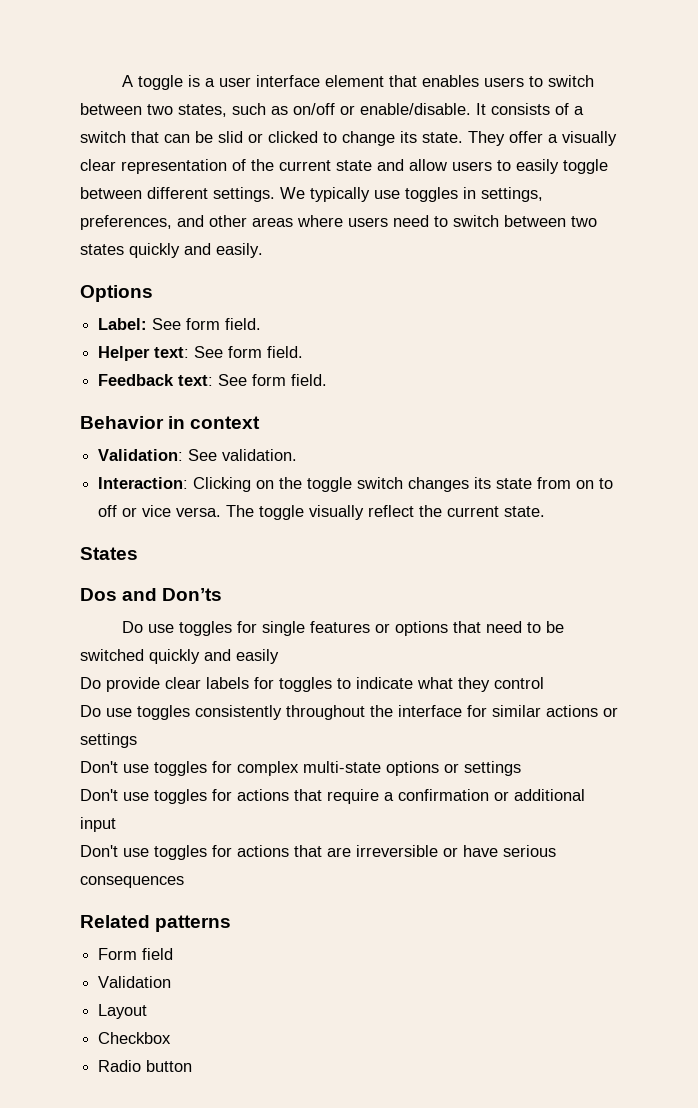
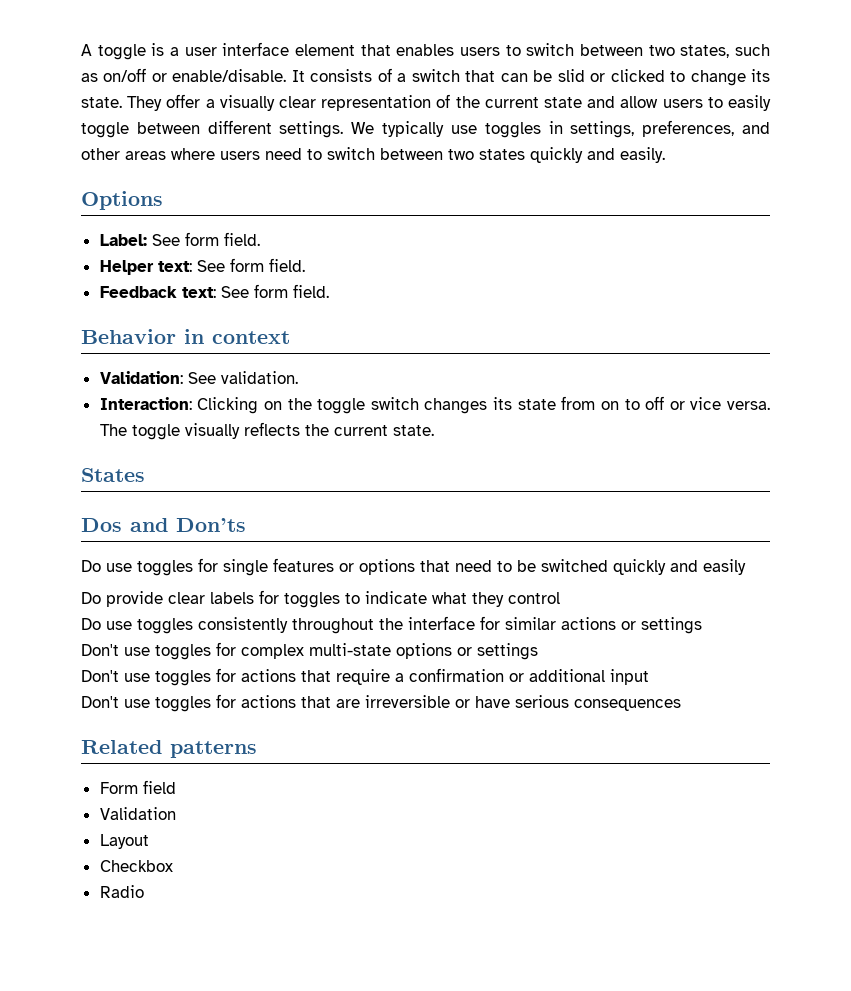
[368,505,415,517] reflect -> [243,422,300,436] reflects
[146,1060,193,1072] button -> (144, 891) none

